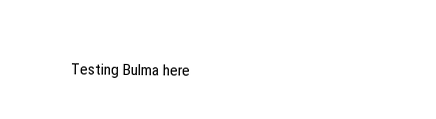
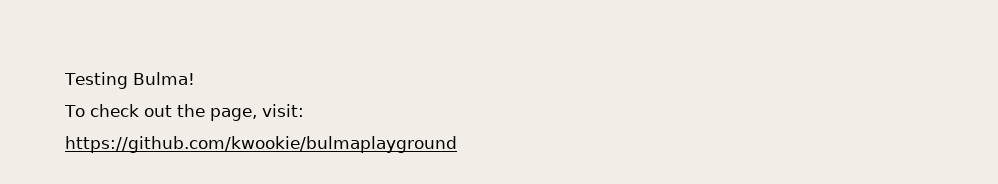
[122,63,191,76] Bulma here -> [132,72,195,85] [64,104,304,121] [65,136,457,153] Bulma! // To check out the page, visit: // https://github.com/kwookie/bulmaplayground

